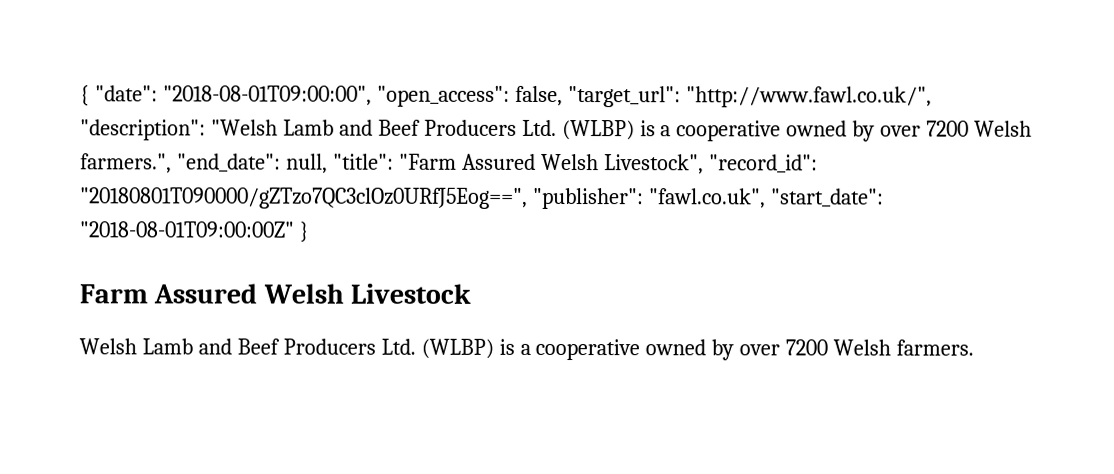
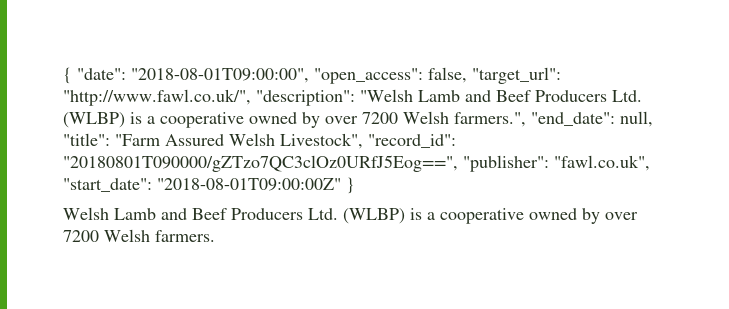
[79,283,472,304] // Farm Assured Welsh Livestock -> (355, 185) none

